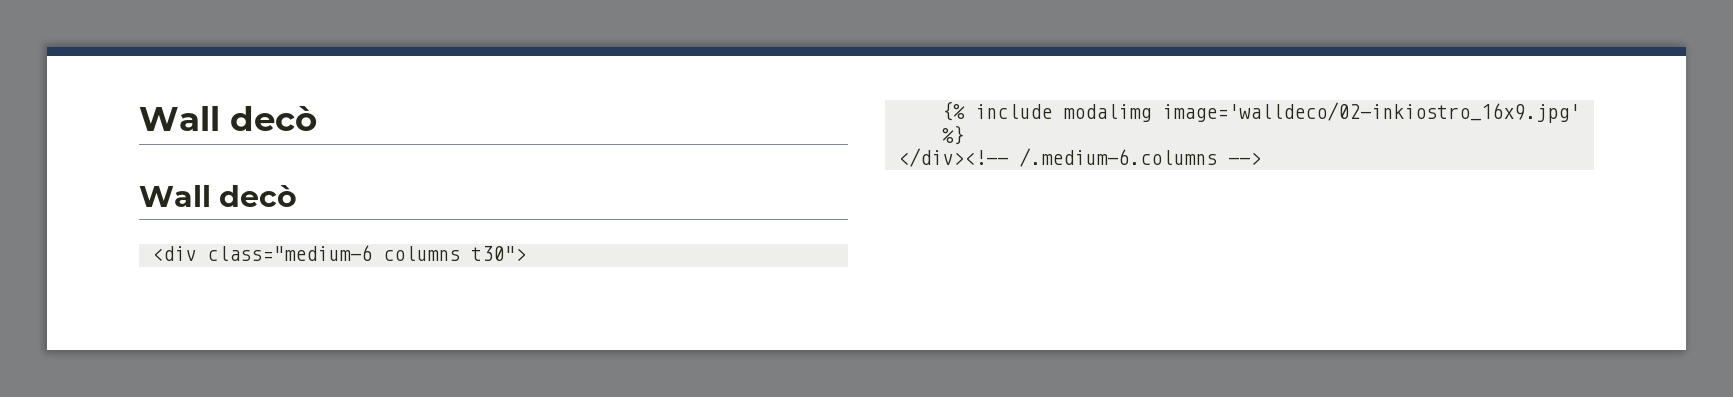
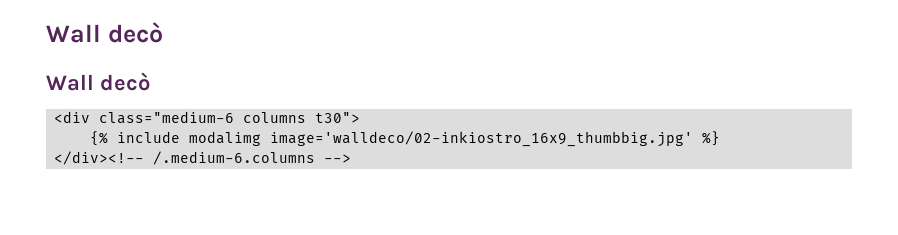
[1161,102,1580,123] image='walldeco/02-inkiostro_16x9.jpg' -> [270,131,694,147] image='walldeco/02-inkiostro_16x9_thumbbig.jpg'

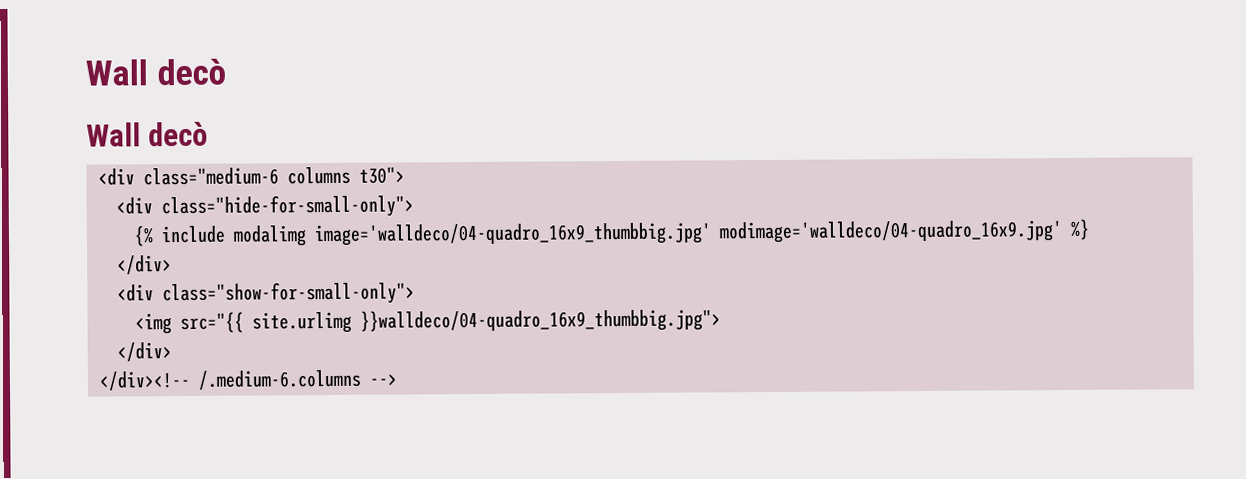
(361, 117) none -> [115,194,414,219] // <div class="hide-for-small-only">
[270,131,694,147] image='walldeco/02-inkiostro_16x9_thumbbig.jpg' -> [313,220,1063,247] image='walldeco/04-quadro_16x9_thumbbig.jpg' modimage='walldeco/04-quadro_16x9.jpg'
(721, 138) none -> [116,255,172,275] [116,281,415,306] [134,308,721,335] [116,342,172,362] // </div> // <div class="show-for-small-only"> // <img src="{{ site.urlimg }}walldeco/04-quadro_16x9_thumbbig.jpg"> // </div>

